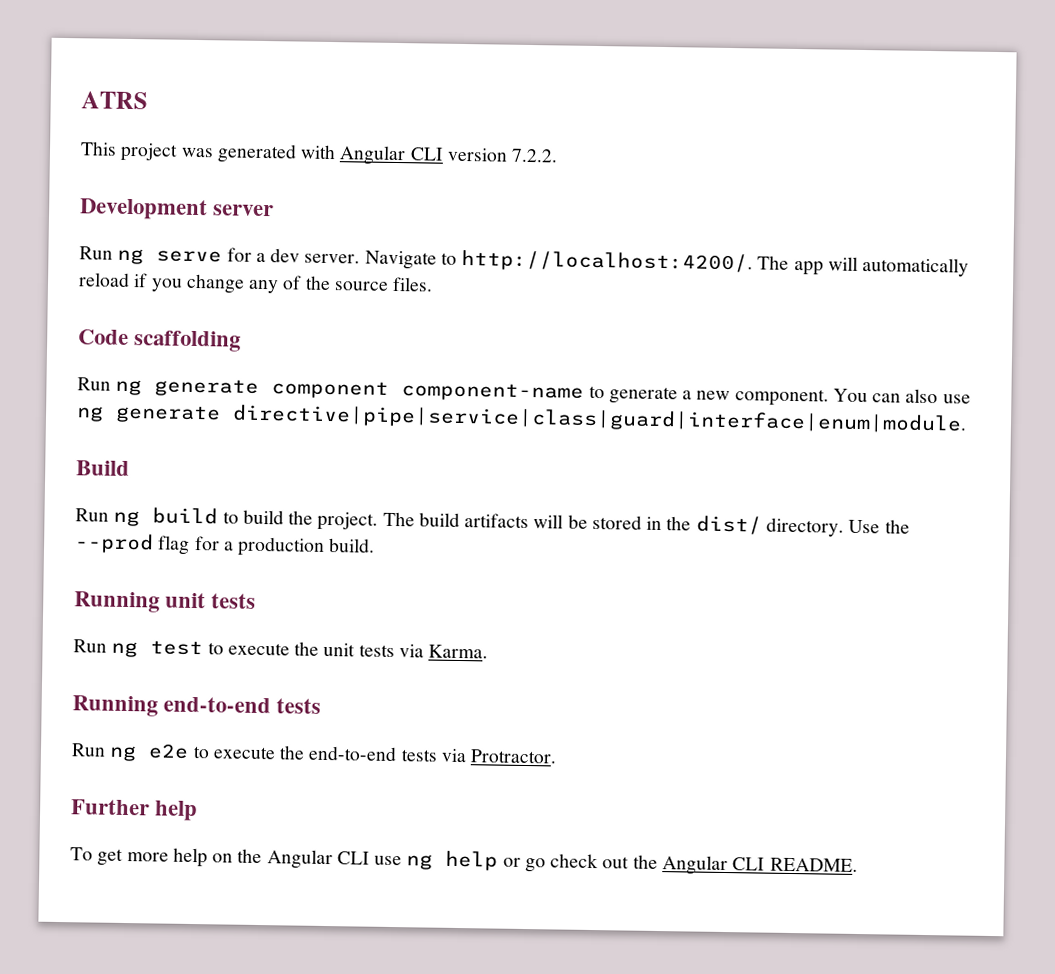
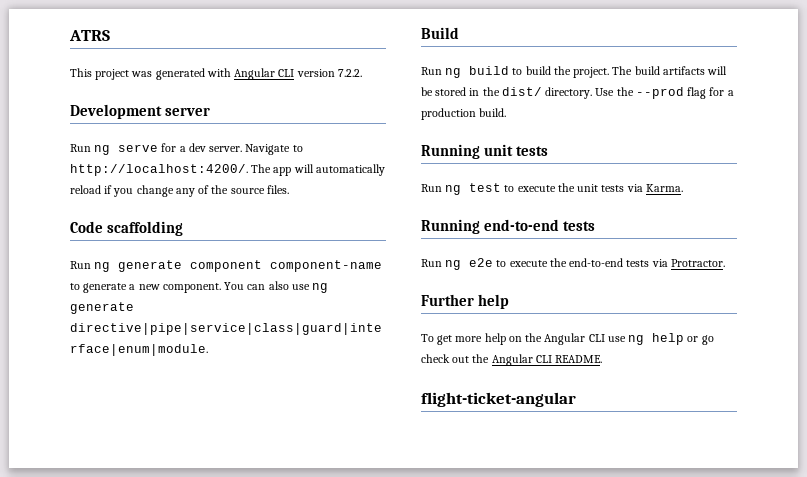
(858, 864) none -> [421,392,576,407] // flight-ticket-angular

